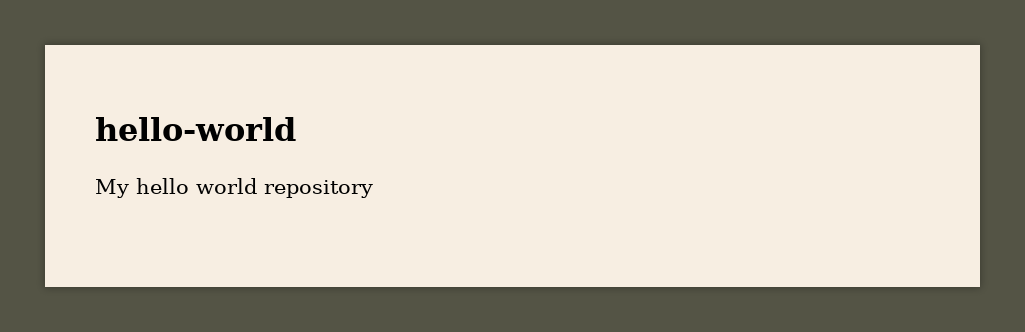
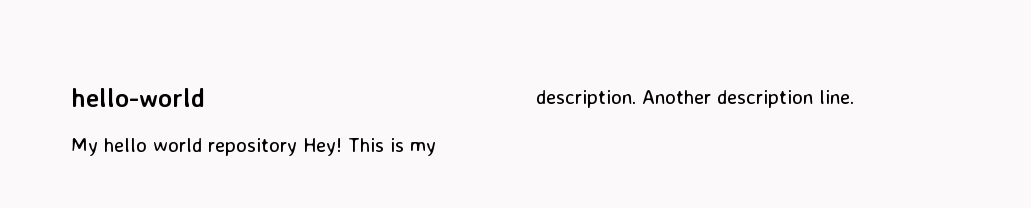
(373, 189) none -> [303,138,436,156] [536,90,854,108] Hey! This is my description. Another description line.

